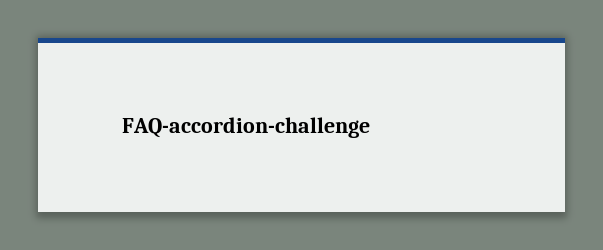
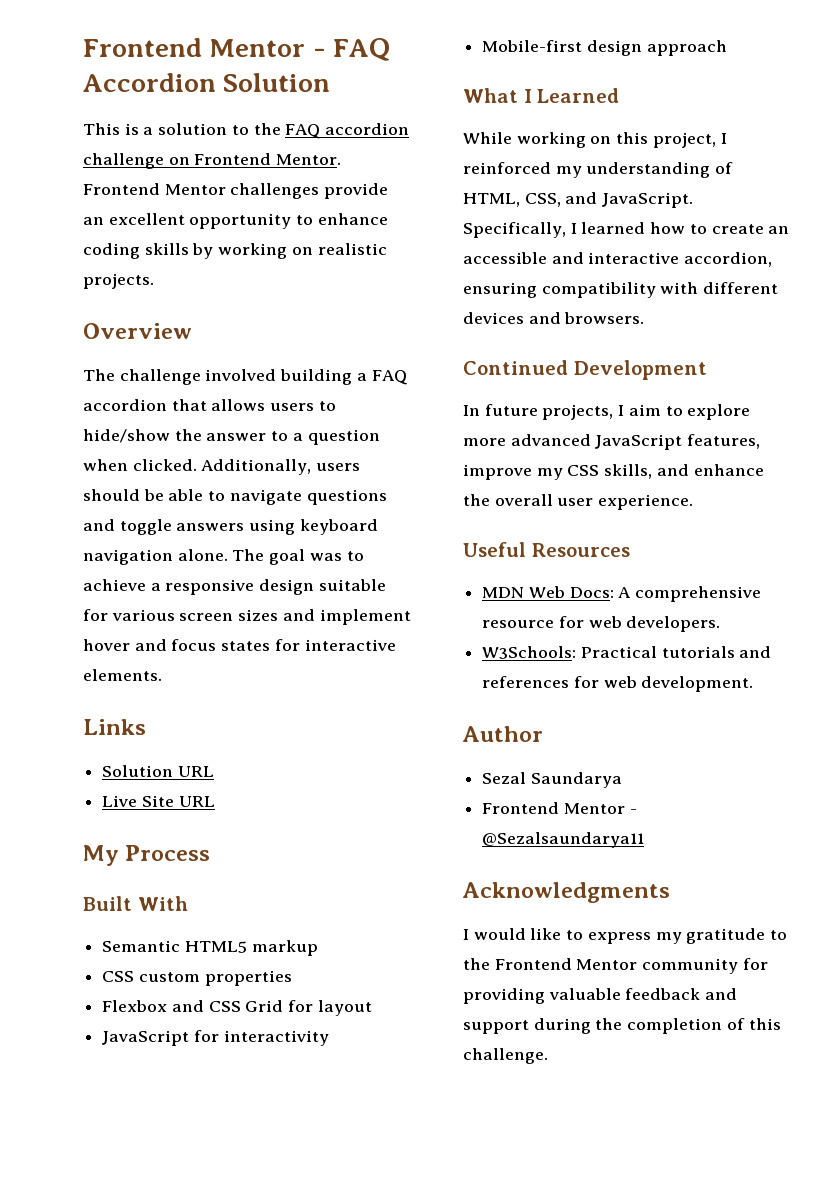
[122,117,370,138] FAQ-accordion-challenge -> [83,38,391,61] [83,73,331,92] [83,123,410,139] [83,153,342,169] [83,183,389,199] [83,213,388,229] [83,243,387,259] [83,273,154,289] [83,323,192,339] [83,369,408,385] [83,399,336,411] [83,429,380,445] [83,459,361,475] [83,489,387,505] [83,519,378,535] [83,549,364,565] [83,579,386,595] [83,609,411,625] [83,639,396,651] [83,669,162,681] [83,719,146,735] [102,765,214,777] [102,795,215,807] [83,845,211,866] [83,896,188,911] [102,940,318,956] [102,970,292,986] [102,1000,372,1016] [102,1030,329,1046] [482,40,727,56] [463,88,620,103] [463,132,727,148] [463,162,734,178] [463,192,694,208] [463,222,790,238] [463,252,773,267] [463,282,779,298] [463,312,645,324] [463,360,707,380] [463,404,751,420] [463,434,761,450] [463,464,764,480] [463,494,694,510] [463,542,630,557] [482,586,762,602] [482,616,721,632] [482,646,772,659] [482,676,754,692] [462,726,543,742] [482,772,622,788] [482,802,637,814] [482,832,645,848] [462,882,670,903] [463,928,788,944] [463,958,768,974] [463,988,738,1004] [463,1018,781,1034] [463,1048,548,1064] Frontend Mentor - FAQ Accordion Solution // This is a solution to the FAQ accordion challenge on Frontend Mentor. Frontend Mentor challenges provide an excellent opportunity to enhance coding skills by working on realistic projects. // Overview // The challenge involved building a FAQ accordion that allows users to hide/show the answer to a question when clicked. Additionally, users should be able to navigate questions and toggle answers using keyboard navigation alone. The goal was to achieve a responsive design suitable for various screen sizes and implement hover and focus states for interactive elements. // Links // Solution URL // Live Site URL // My Process // Built With // Semantic HTML5 markup // CSS custom properties // Flexbox and CSS Grid for layout // JavaScript for interactivity // Mobile-first design approach // What I Learned // While working on this project, I reinforced my understanding of HTML, CSS, and JavaScript. Specifically, I learned how to create an accessible and interactive accordion, ensuring compatibility with different devices and browsers. // Continued Development // In future projects, I aim to explore more advanced JavaScript features, improve my CSS skills, and enhance the overall user experience. // Useful Resources // MDN Web Docs: A comprehensive resource for web developers. // W3Schools: Practical tutorials and references for web development. // Author // Sezal Saundarya // Frontend Mentor - @Sezalsaundarya11 // Acknowledgments // I would like to express my gratitude to the Frontend Mentor community for providing valuable feedback and support during the completion of this challenge.

